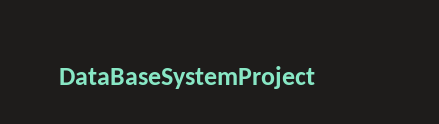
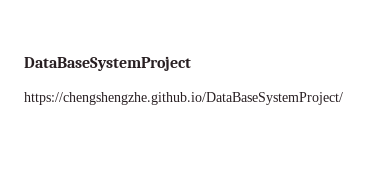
(315, 77) none -> [24,92,343,105] // https://chengshengzhe.github.io/DataBaseSystemProject/

